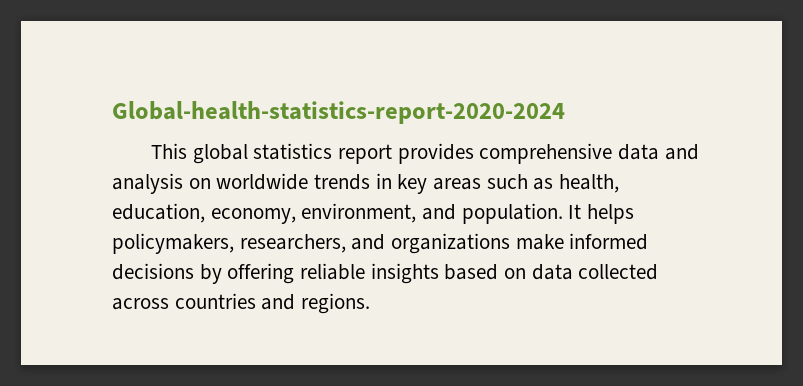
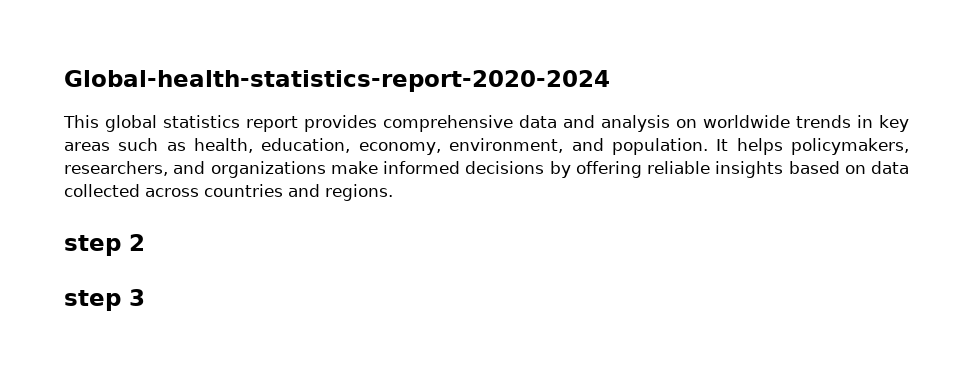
(371, 303) none -> [64,234,145,256] [64,289,145,311] // step 2 // step 3

